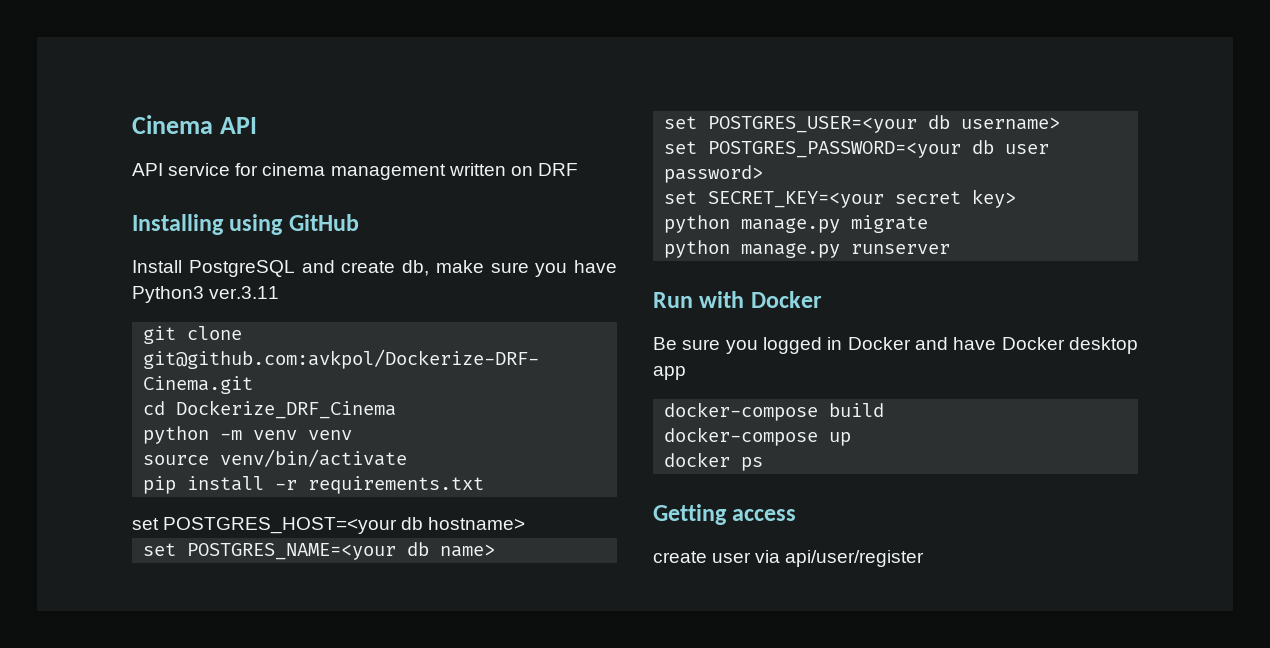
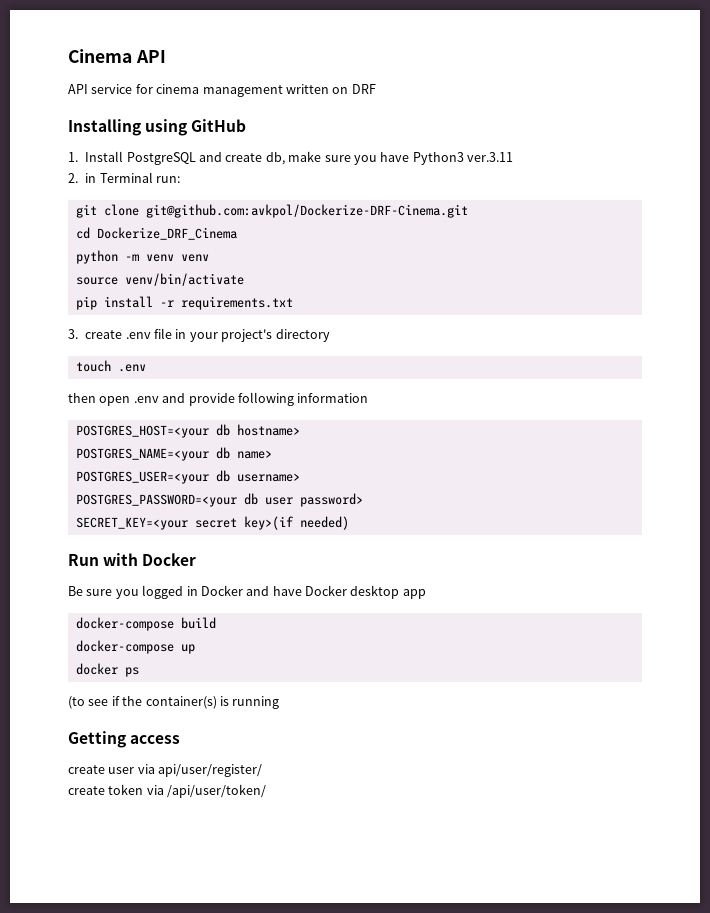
(359, 222) none -> [68,152,78,162] 1.
(280, 292) none -> [68,172,181,183] // 2. in Terminal run:
[132,518,159,530] set -> [68,328,330,342] [75,360,146,372] [68,392,369,406] 3. create .env file in your project's directory // touch .env // then open .env and provide following information //
[143,543,177,556] set -> (300, 430) none
[664,116,698,129] set -> (272, 454) none
[664,141,698,154] set -> (300, 477) none
[664,191,698,204] set -> (363, 500) none
[972,189,1017,208] [664,215,929,233] [664,240,951,258] key> // python manage.py migrate // python manage.py runserver -> [243,516,349,530] key>(if needed)
(764, 464) none -> [68,696,280,709] // (to see if the container(s) is running
[785,550,925,567] api/user/register -> [158,764,263,777] [68,784,267,798] api/user/register/ // create token via /api/user/token/

